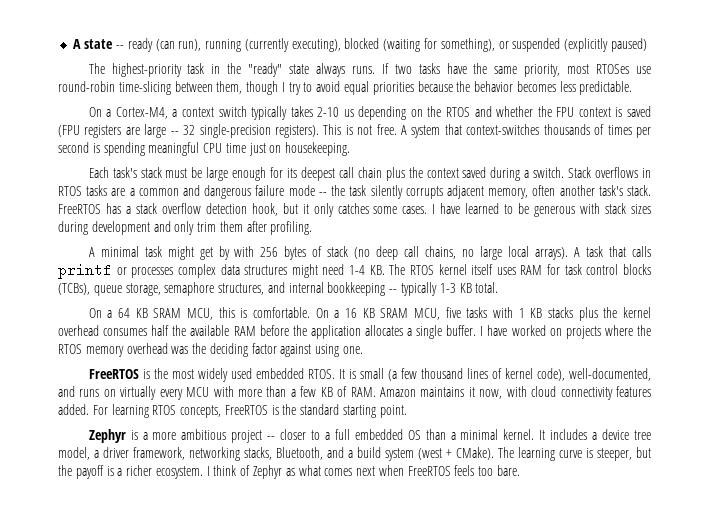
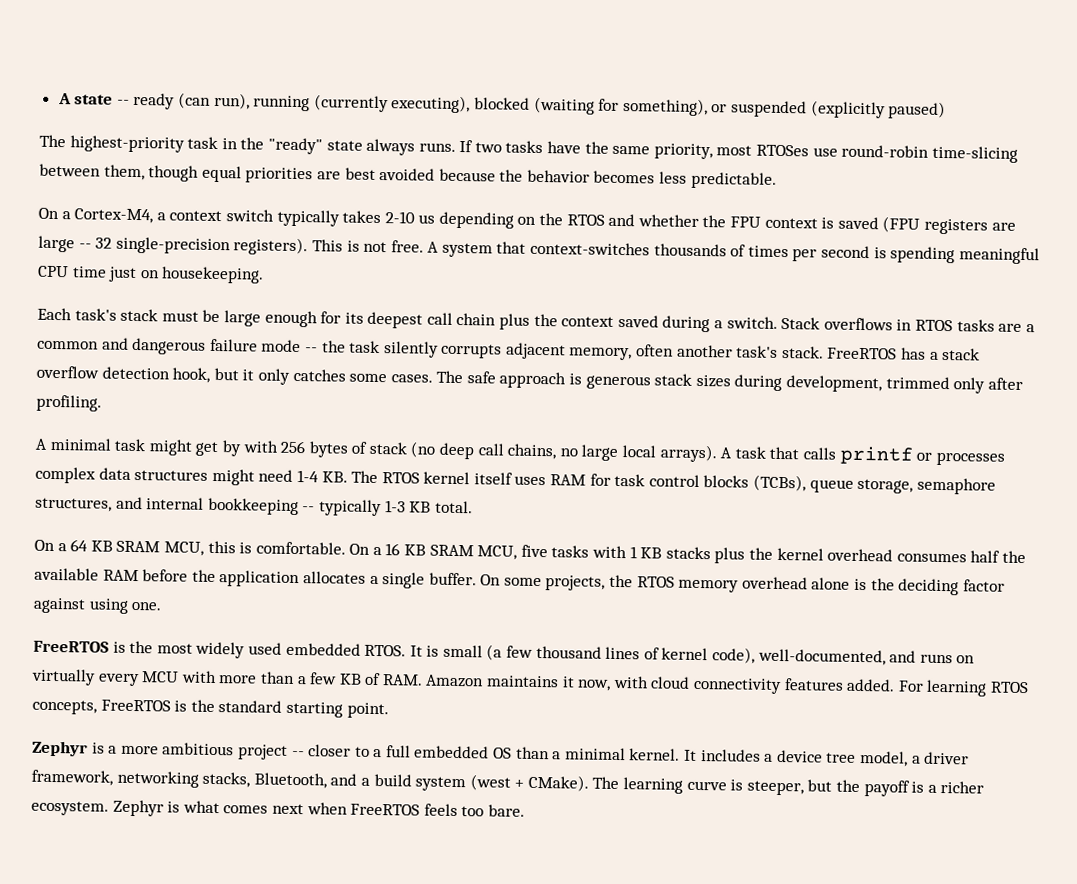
[281,81,414,95] I try to avoid equal priorities -> [201,165,436,184] equal priorities are best avoided
[432,203,652,217] [58,221,243,235] I have learned to be generous with stack sizes during development and only trim them -> [436,370,986,394] The safe approach is generous stack sizes during development, trimmed only
[480,325,633,339] I have worked on projects where -> [480,574,606,591] On some projects,
[171,346,189,354] was -> [811,577,868,591] alone is
[206,465,295,479] I think of Zephyr as -> [112,799,181,817] Zephyr is

